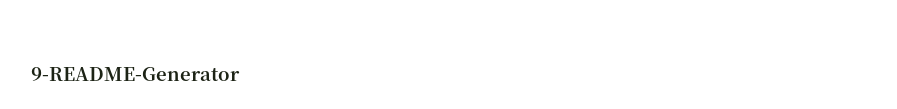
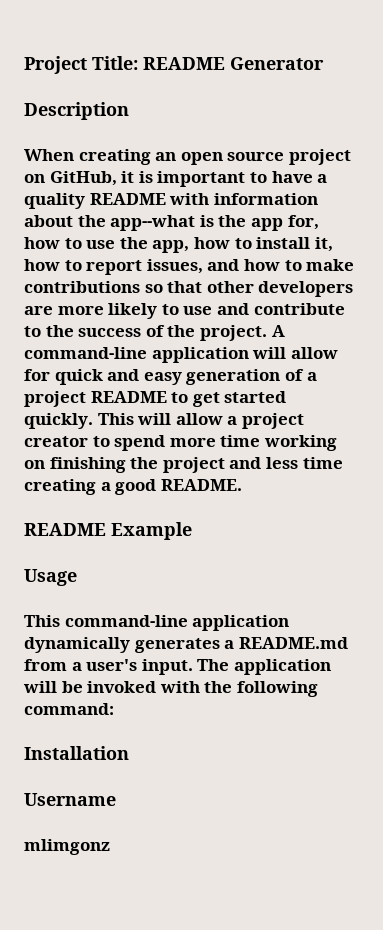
[31,67,240,81] 9-README-Generator -> [24,56,324,74] [24,102,129,120] [24,149,351,165] [24,171,328,187] [24,193,318,209] [24,215,319,231] [24,237,333,253] [24,259,355,275] [24,281,354,297] [24,303,345,319] [24,325,285,341] [24,347,338,363] [24,369,317,385] [24,391,287,407] [24,413,304,429] [24,435,337,451] [24,457,343,473] [24,479,242,495] [24,522,192,540] [24,569,77,586] [24,615,290,631] [24,637,348,653] [24,659,331,675] [23,681,318,697] [24,703,114,715] [24,746,129,760] [24,793,116,806] [24,839,110,855] Project Title: README Generator // Description // When creating an open source project on GitHub, it is important to have a quality README with information about the app--what is the app for, how to use the app, how to install it, how to report issues, and how to make contributions so that other developers are more likely to use and contribute to the success of the project. A command-line application will allow for quick and easy generation of a project README to get started quickly. This will allow a project creator to spend more time working on finishing the project and less time creating a good README. // README Example // Usage // This command-line application dynamically generates a README.md from a user's input. The application will be invoked with the following command: // Installation // Username // mlimgonz

